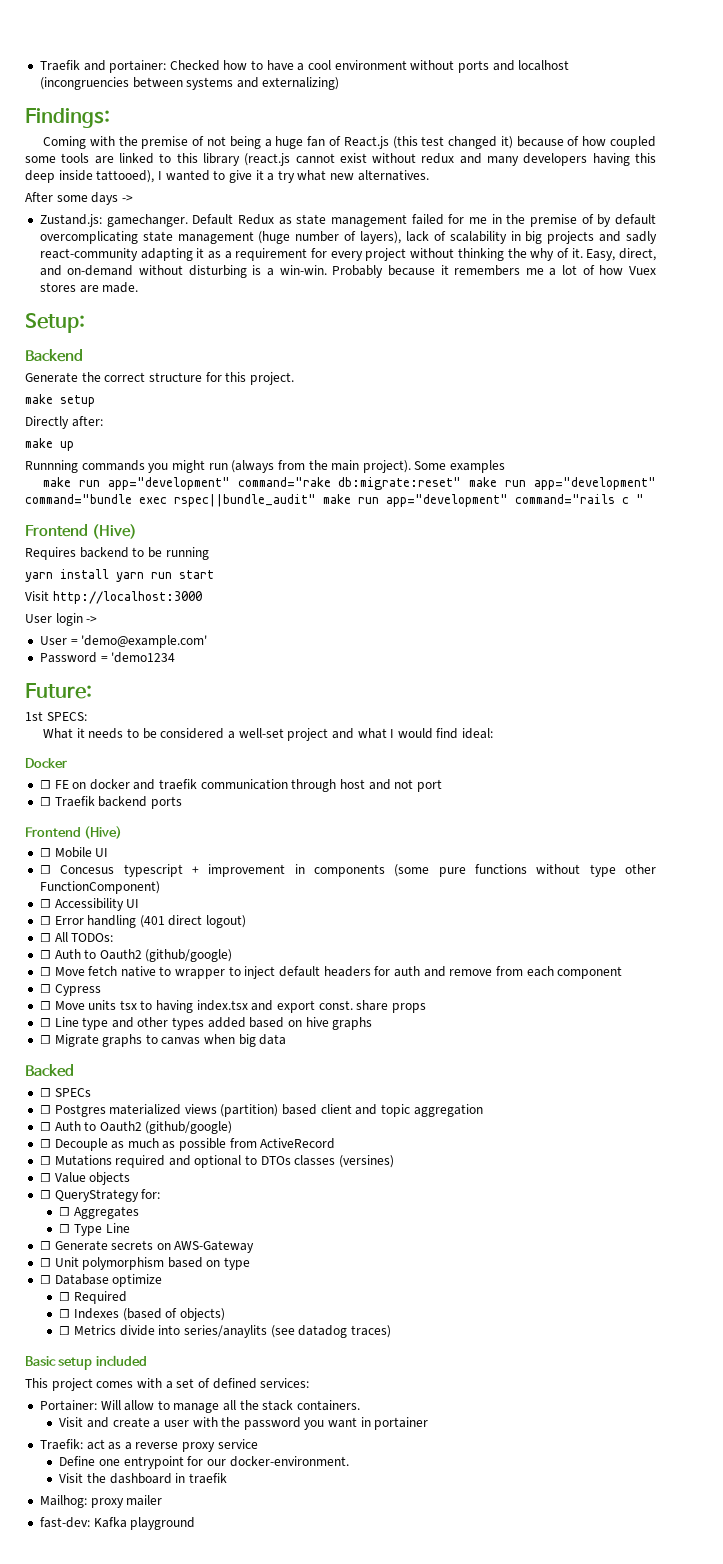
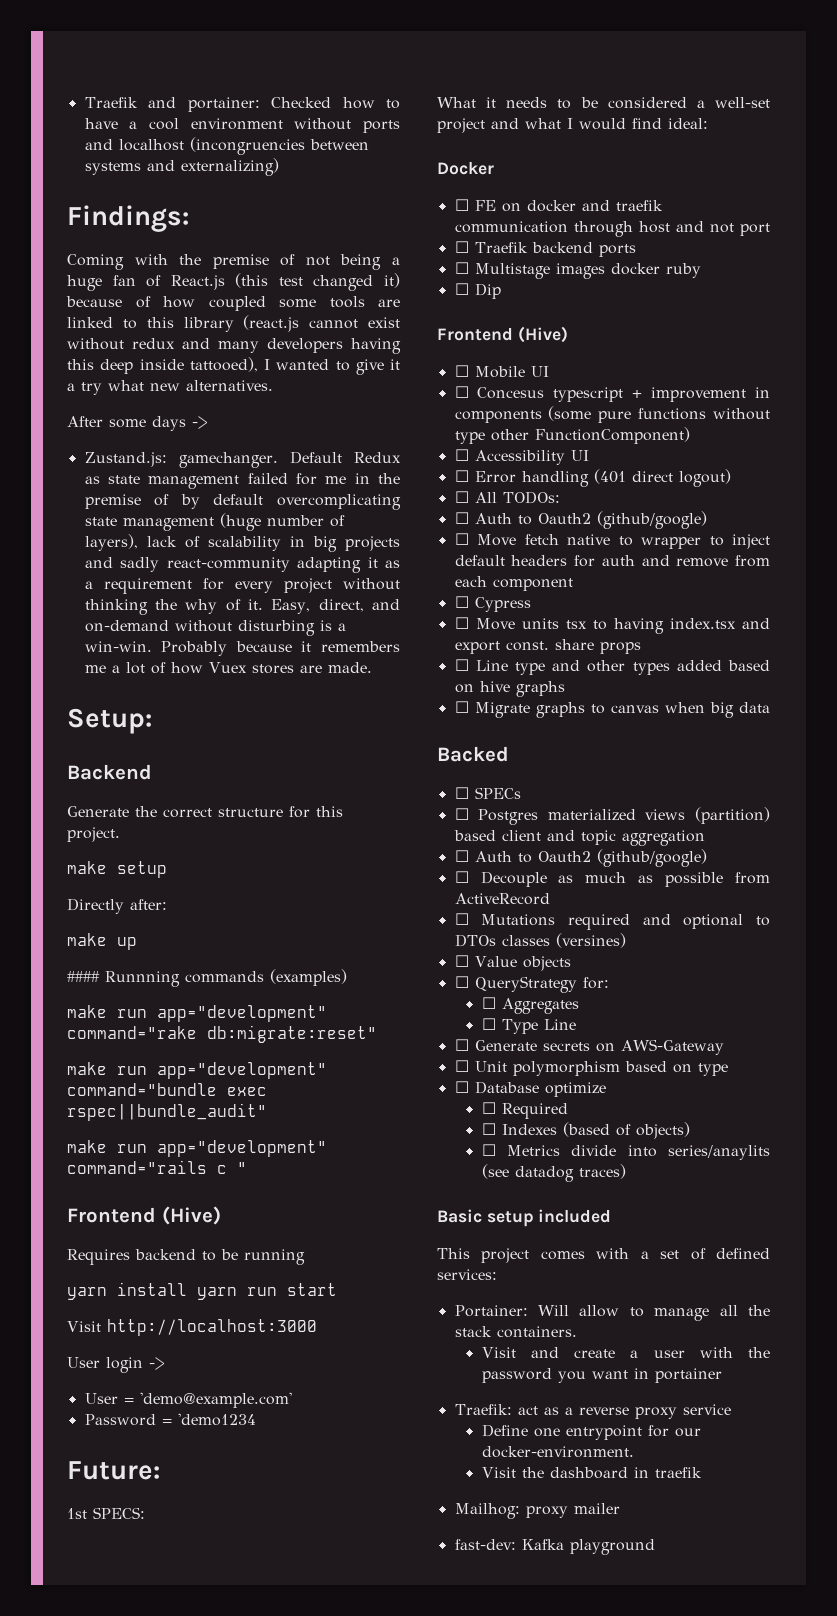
(74, 446) none -> [67,971,100,982] ####
[148,460,506,473] you might run (always from the main project). Some examples -> [270,969,347,986] (examples)
(462, 483) none -> (377, 1034) //
(316, 500) none -> (267, 1112) //
(182, 802) none -> [454,262,701,279] [454,283,501,299] // ☐ Multistage images docker ruby // ☐ Dip

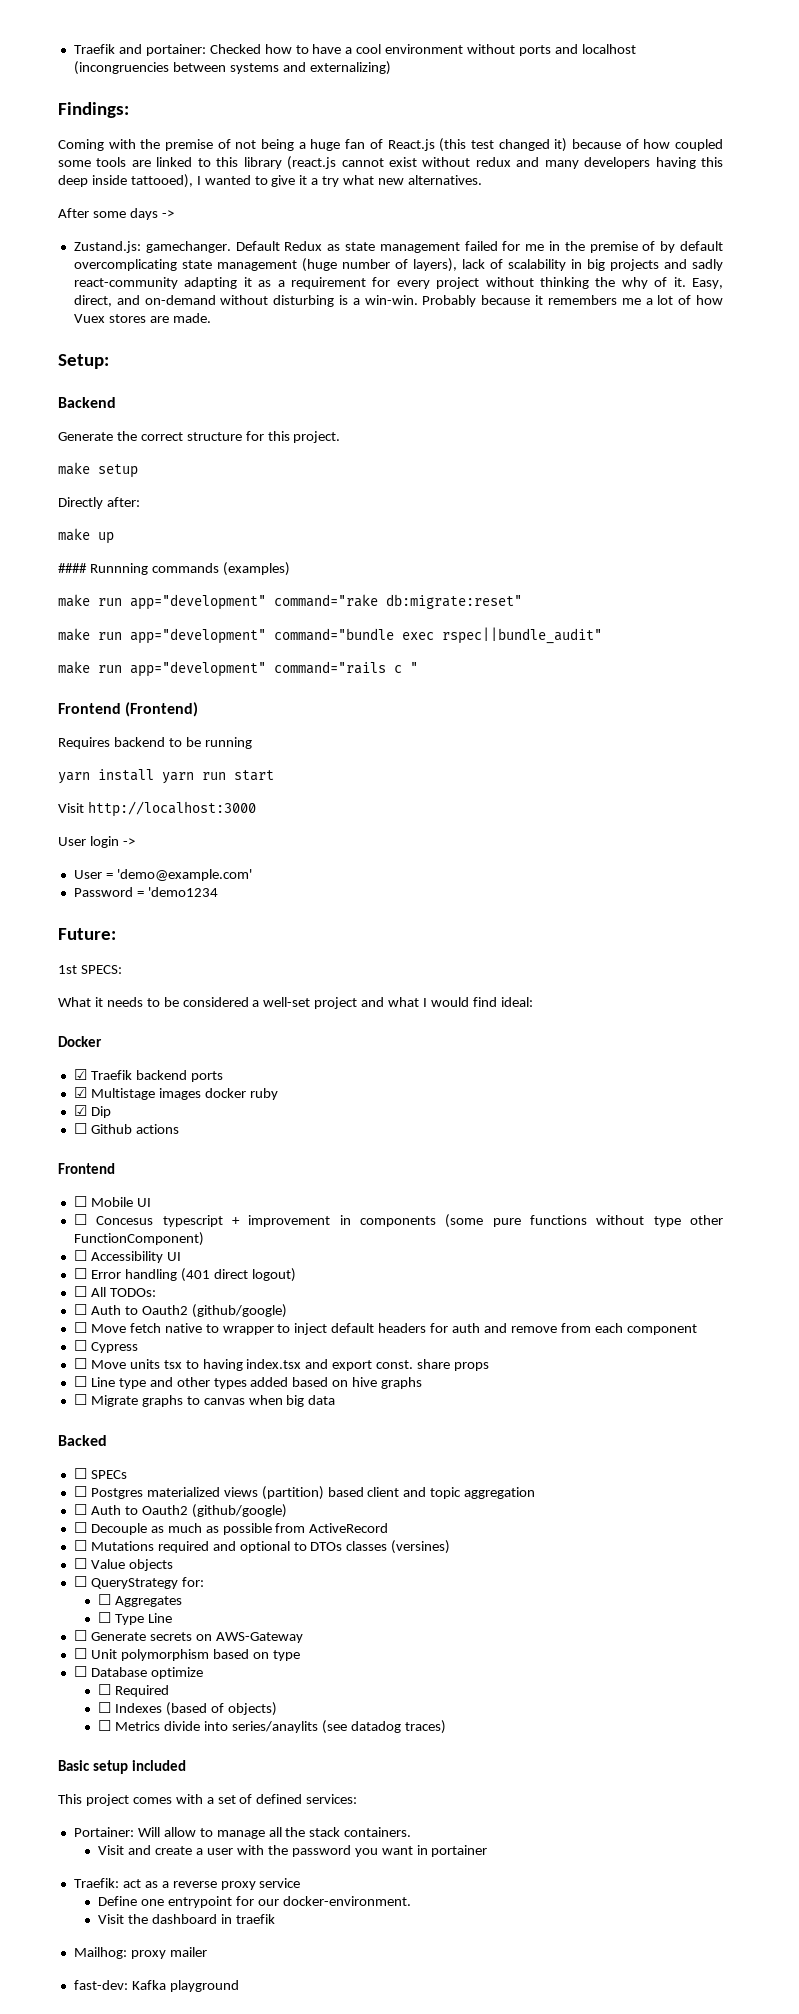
[161,1206,221,1225] (Hive) -> [125,702,199,717] (Frontend)
[454,199,663,212] [454,221,770,237] [454,241,469,253] ☐ FE on docker and traefik communication through host and not port // ☐ -> [73,1069,87,1080] ☑
[454,262,469,274] ☐ -> [73,1087,87,1098] ☑
[454,283,469,295] ☐ -> [73,1105,87,1116] ☑
[437,326,568,343] // Frontend (Hive) -> [73,1123,179,1134] [58,1163,115,1174] // ☐ Github actions // Frontend

